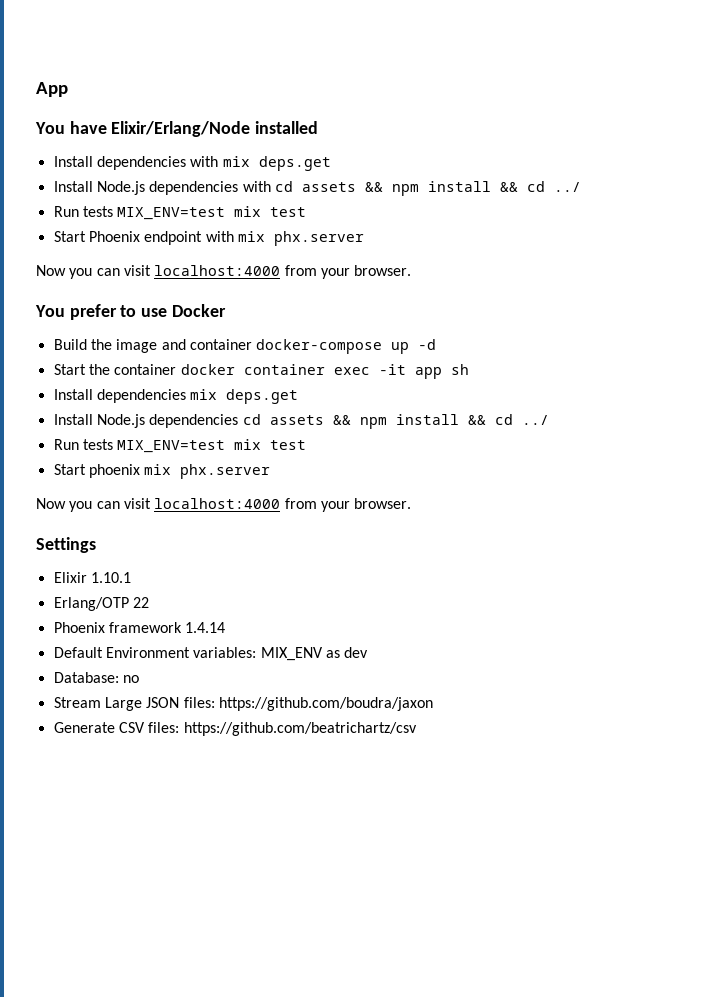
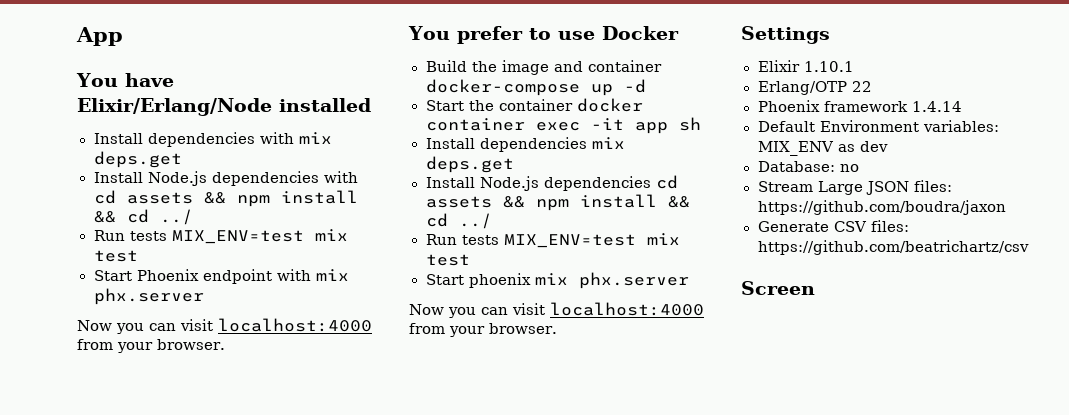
(417, 729) none -> [741,281,815,295] // Screen

